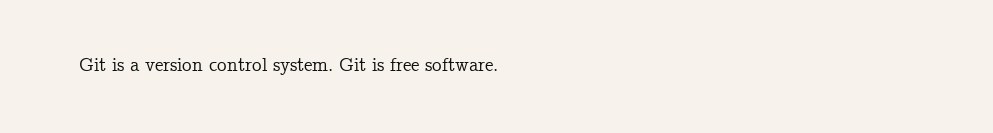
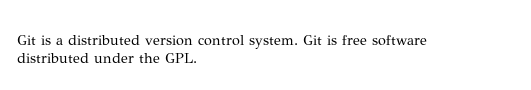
(140, 66) none -> [68,35,140,45] distributed
[425,58,498,71] software. -> [372,35,427,46] [17,53,197,63] software distributed under the GPL.

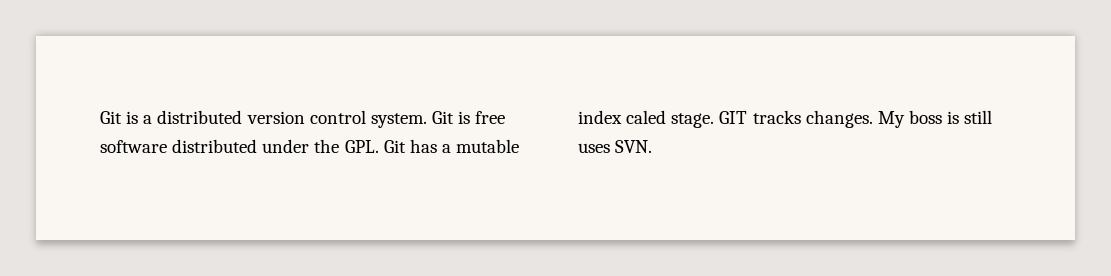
(197, 58) none -> [383,139,520,153] [578,110,993,128] [578,140,653,153] Git has a mutable index caled stage. GIT tracks changes. My boss is still uses SVN.

